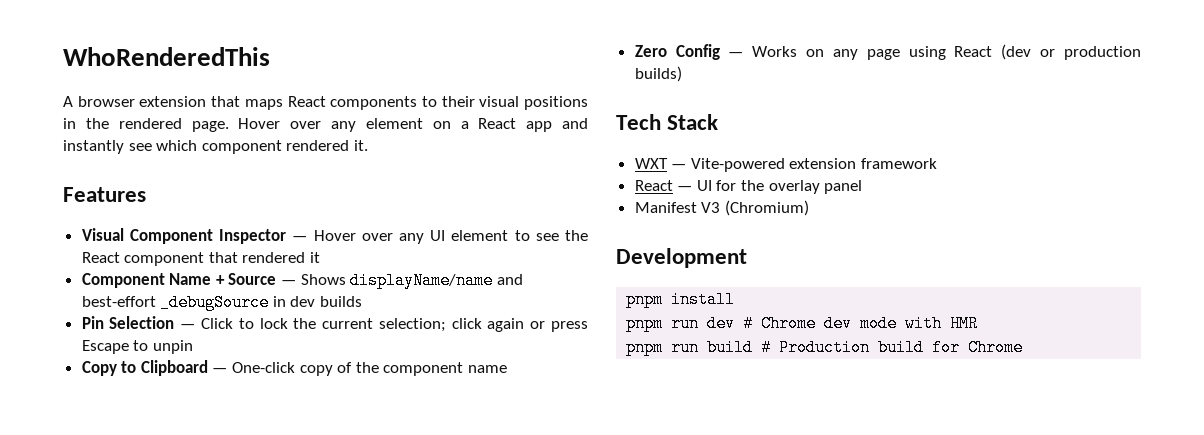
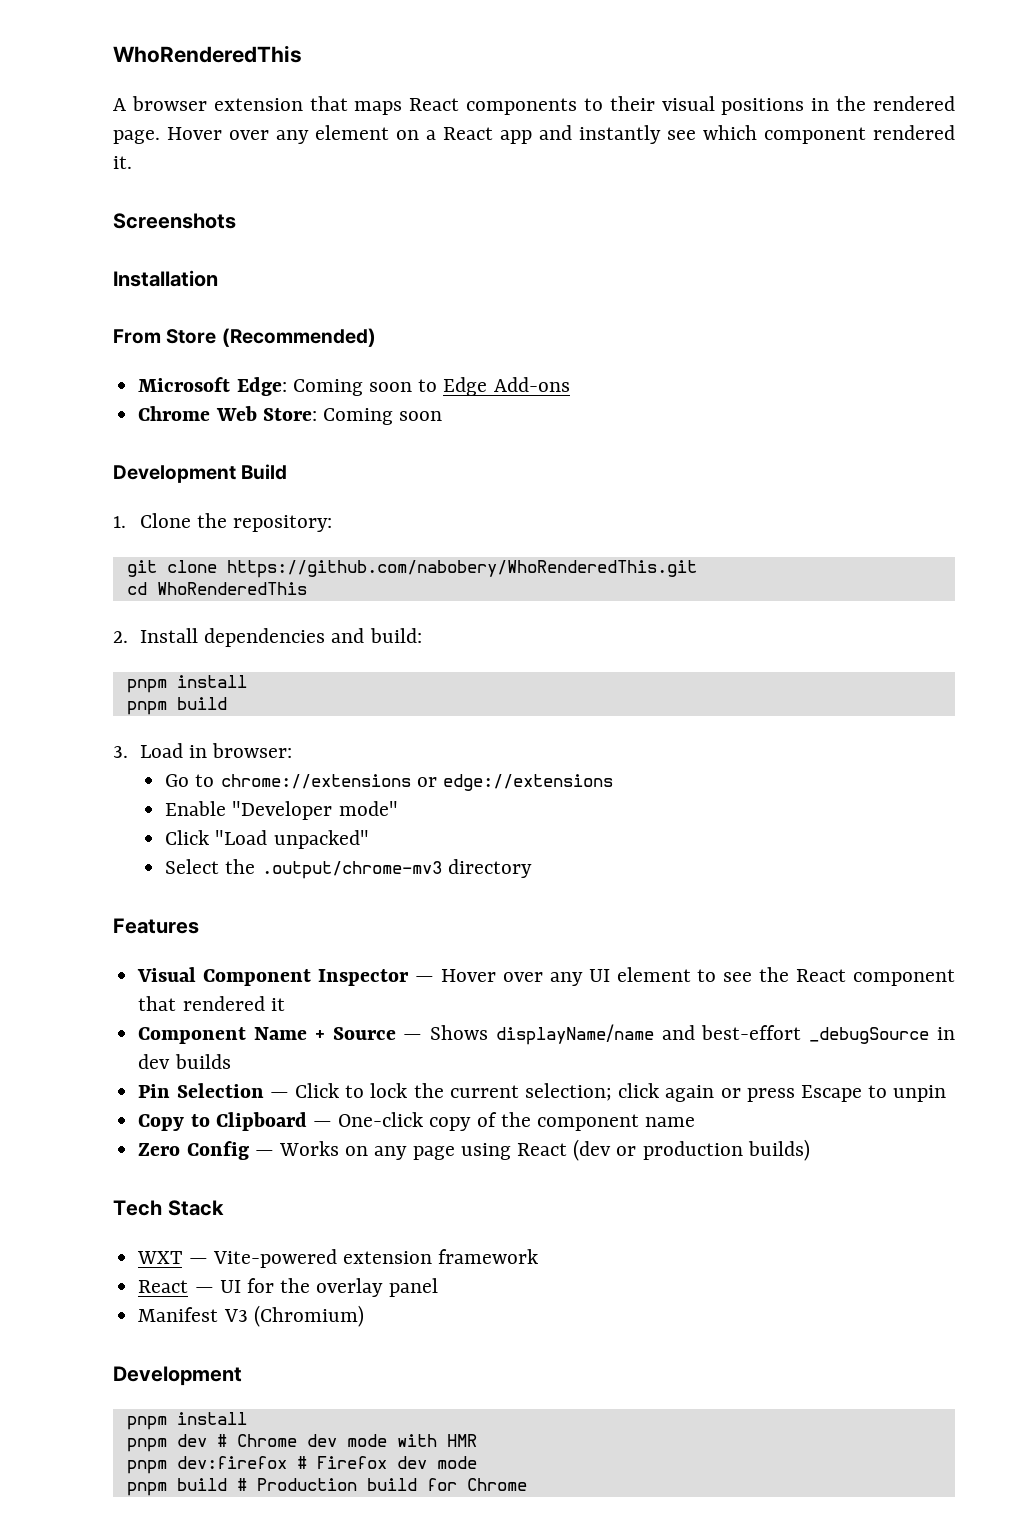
(368, 145) none -> [113,213,236,229] [113,270,218,287] [113,328,376,347] [138,377,570,396] [138,406,443,425] [113,464,288,483] [113,513,333,532] [126,560,697,578] [126,582,307,595] [113,628,422,647] [126,675,247,693] [126,697,227,715] [113,743,293,758] [165,774,614,791] [165,801,398,820] [165,830,369,849] [165,859,532,879] // Screenshots // Installation // From Store (Recommended) // Microsoft Edge: Coming soon to Edge Add-ons // Chrome Web Store: Coming soon // Development Build // 1. Clone the repository: // git clone https://github.com/nabobery/WhoRenderedThis.git // cd WhoRenderedThis // 2. Install dependencies and build: // pnpm install // pnpm build // 3. Load in browser: // Go to chrome://extensions or edge://extensions // Enable "Developer mode" // Click "Load unpacked" // Select the .output/chrome-mv3 directory
[671,315,700,332] run -> (167, 1445) none
[671,339,700,356] run -> [176,1456,477,1469] [126,1482,167,1496] dev:firefox # Firefox dev mode // pnpm

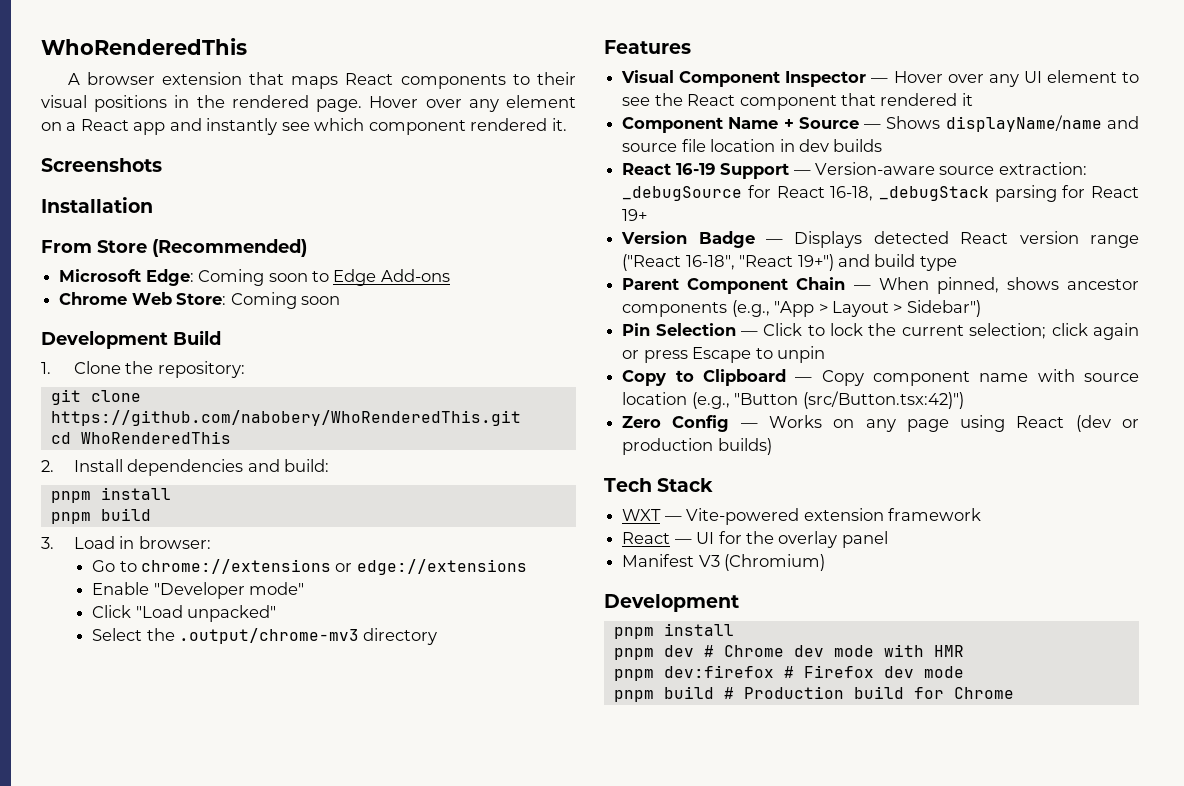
[701,1025,930,1044] best-effort _debugSource -> [622,139,776,152] source file location
(231, 1061) none -> [622,162,1087,179] [622,185,1139,202] [622,209,648,221] [621,231,1139,248] [622,254,957,271] [622,277,1139,294] [622,300,981,317] // React 16-19 Support — Version-aware source extraction: _debugSource for React 16-18, _debugStack parsing for React 19+ // Version Badge — Displays detected React version range ("React 16-18", "React 19+") and build type // Parent Component Chain — When pinned, shows ancestor components (e.g., "App > Layout > Sidebar")
[338,1112,696,1131] One-click copy of the component name -> [821,369,1139,386] [622,391,964,409] Copy component name with source location (e.g., "Button (src/Button.tsx:42)")

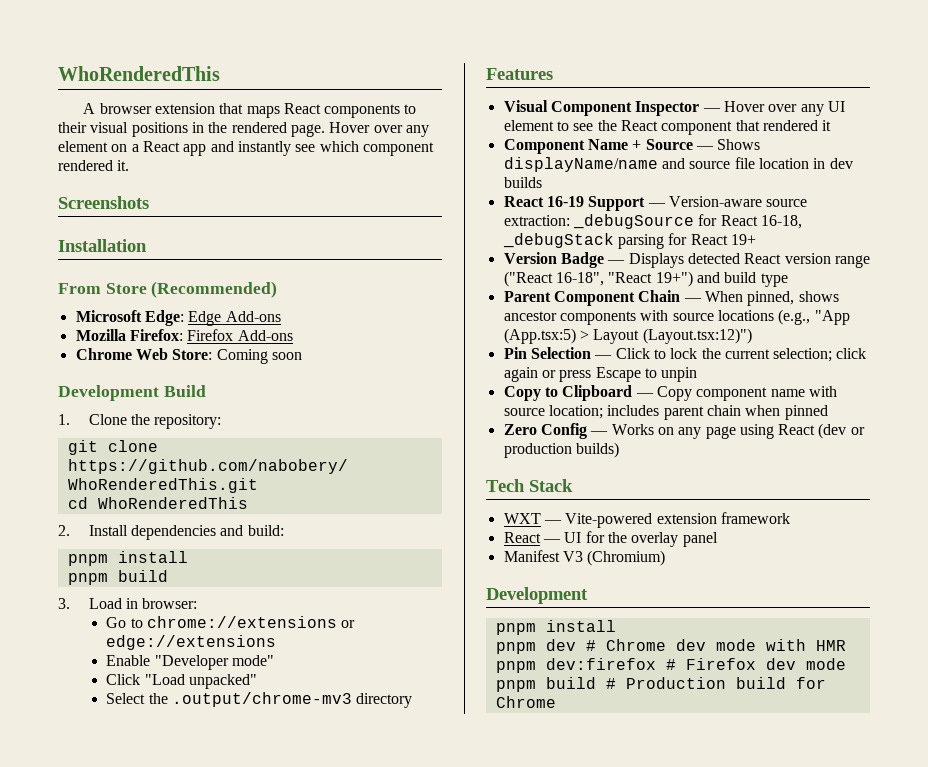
[198,269,329,286] Coming soon to -> (184, 318) none
(450, 275) none -> [75,329,293,341] // Mozilla Firefox: Firefox Add-ons
(728, 309) none -> [640,310,774,321] with source locations
(815, 309) none -> [503,328,576,344] (App.tsx:5)
[893,300,981,317] > Sidebar") -> [642,328,752,344] (Layout.tsx:12)")
[622,391,964,409] location (e.g., "Button (src/Button.tsx:42)") -> [548,405,828,420] location; includes parent chain when pinned

